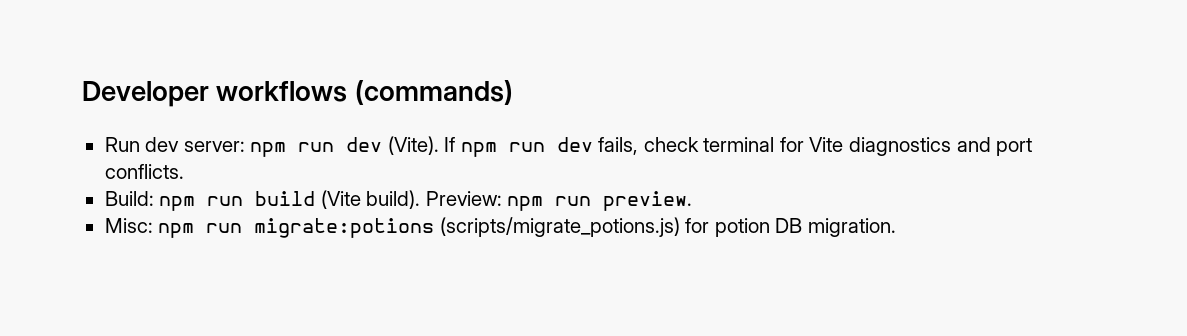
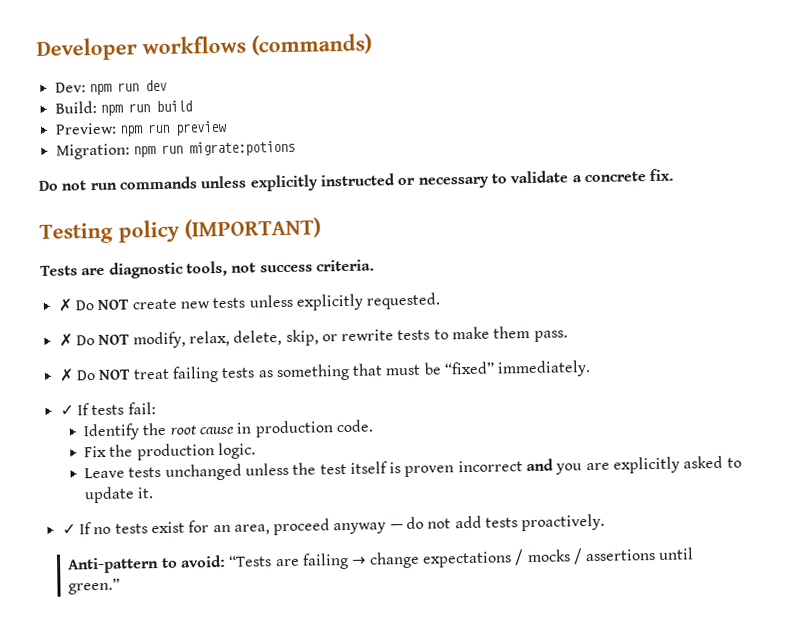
[104,136,1033,157] [104,164,184,179] Run dev server: npm run dev (Vite). If npm run dev fails, check terminal for Vite diagnostics and port conflicts. -> [54,79,167,96] Dev: npm run dev
[320,190,421,209] (Vite build). -> (192, 106) //
[603,191,693,211] [104,218,153,233] preview. // Misc: -> [174,120,227,136] [55,143,130,160] preview // Migration:
[439,217,896,237] (scripts/migrate_potions.js) for potion DB migration. -> [38,168,675,192] [39,217,321,244] [40,259,375,279] [57,292,441,312] [58,325,568,349] [58,360,592,383] [59,402,156,416] [82,419,373,441] [83,442,256,461] [83,455,742,481] [83,486,155,504] [61,513,606,536] [67,547,695,574] [68,577,121,595] // Do not run commands unless explicitly instructed or necessary to validate a concrete fix. // Testing policy (IMPORTANT) // Tests are diagnostic tools, not success criteria. // ✗ Do NOT create new tests unless explicitly requested. // ✗ Do NOT modify, relax, delete, skip, or rewrite tests to make them pass. // ✗ Do NOT treat failing tests as something that must be “fixed” immediately. // ✓ If tests fail: // Identify the root cause in production code. // Fix the production logic. // Leave tests unchanged unless the test itself is proven incorrect and you are explicitly asked to update it. // ✓ If no tests exist for an area, proceed anyway — do not add tests proactively. // Anti-pattern to avoid: “Tests are failing → change expectations / mocks / assertions until green.”

